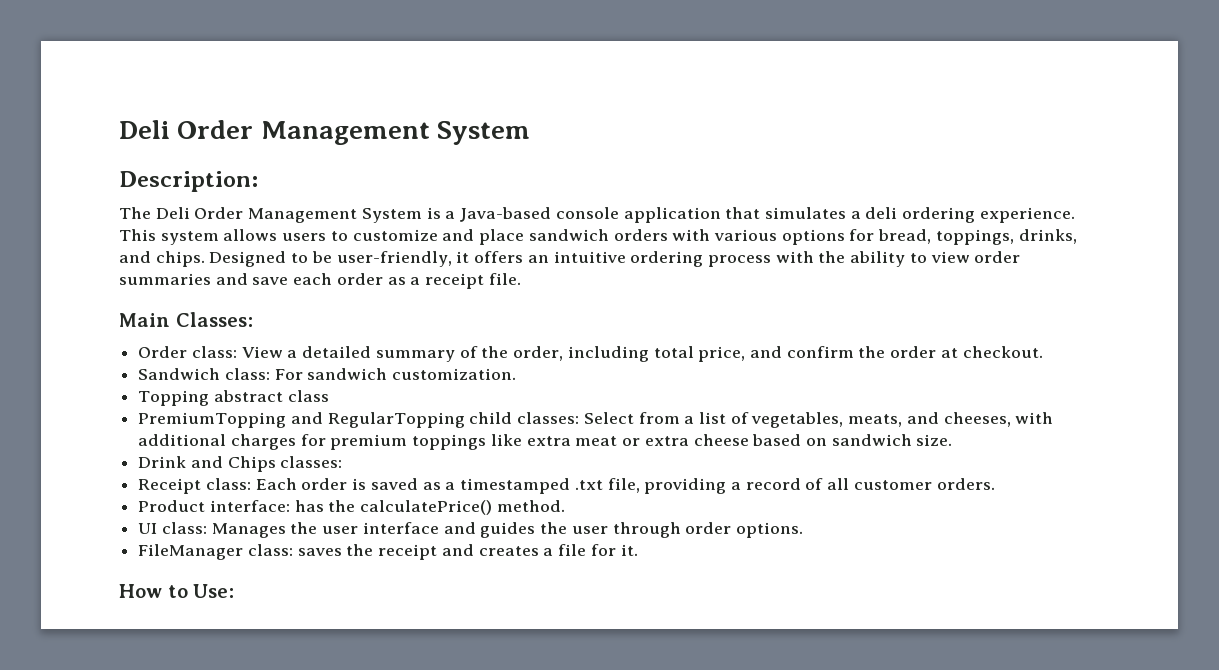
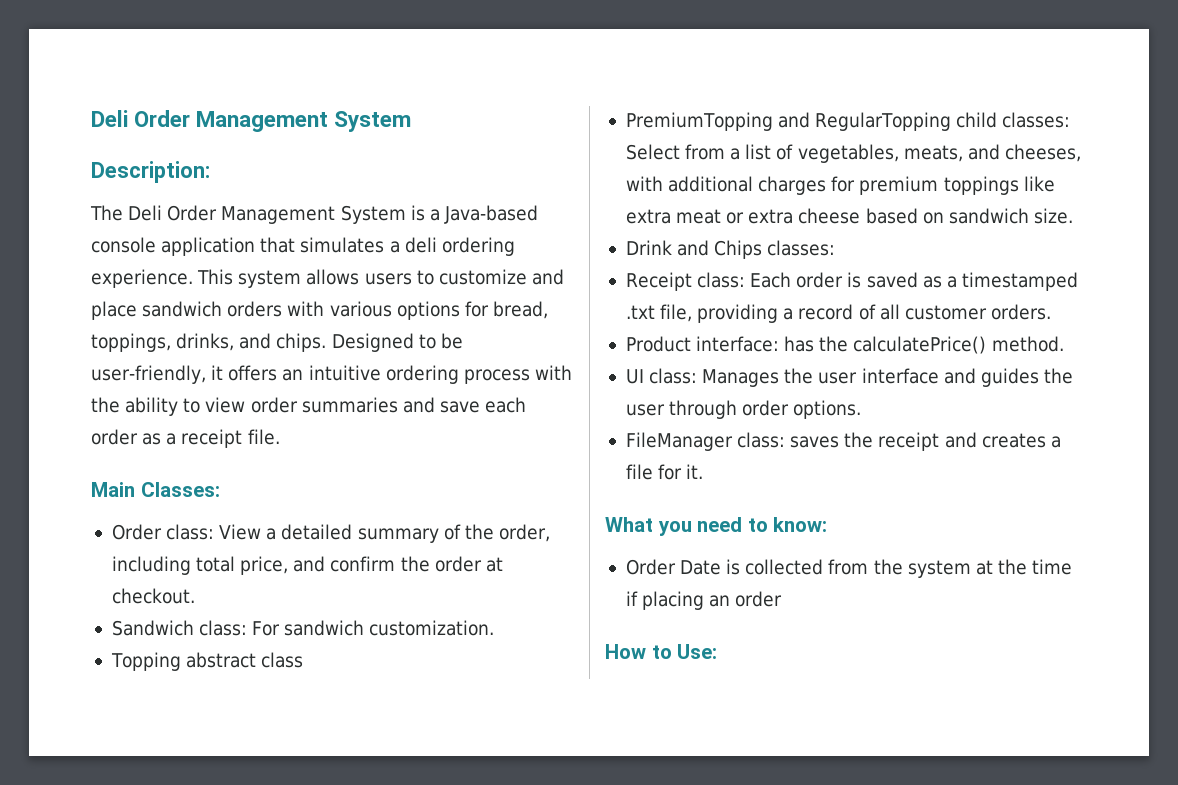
(638, 550) none -> [605,517,828,536] [625,559,1073,578] [625,591,783,610] // What you need to know: // Order Date is collected from the system at the time if placing an order

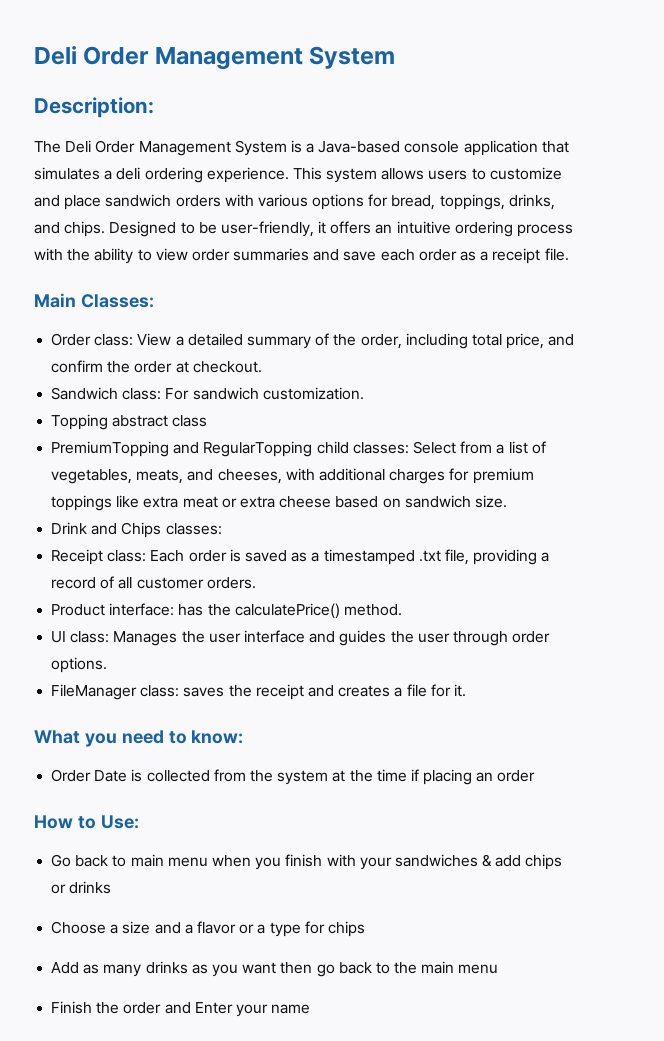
(718, 651) none -> [51,854,563,870] [51,881,112,894] [51,921,365,937] [51,961,499,977] [51,1001,311,1017] // Go back to main menu when you finish with your sandwiches & add chips or drinks // Choose a size and a flavor or a type for chips // Add as many drinks as you want then go back to the main menu // Finish the order and Enter your name

